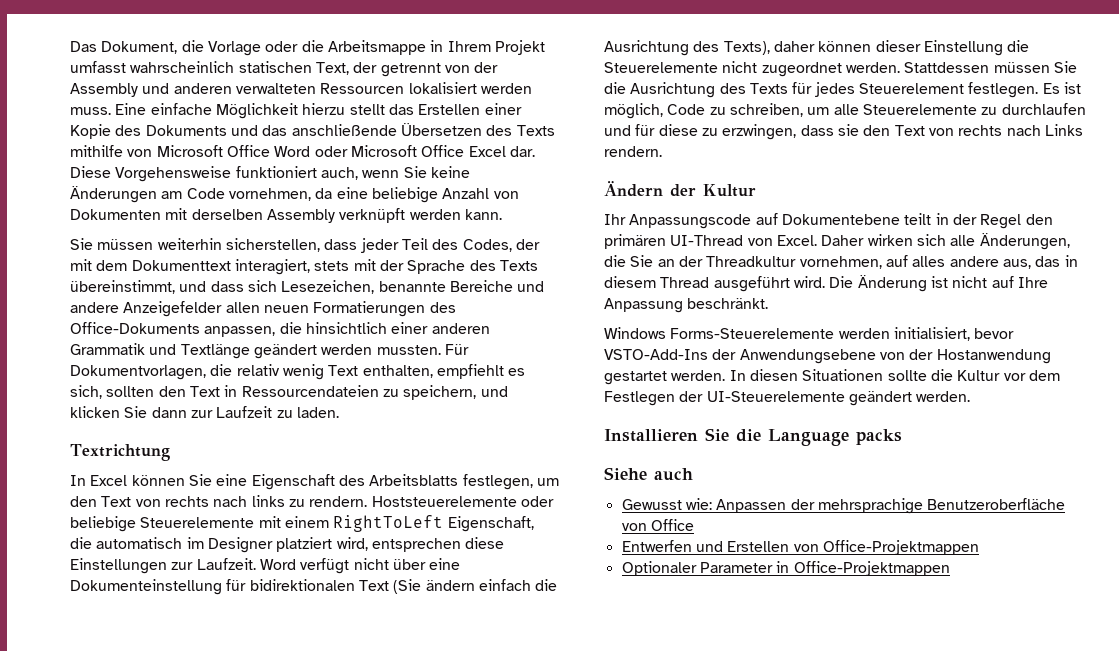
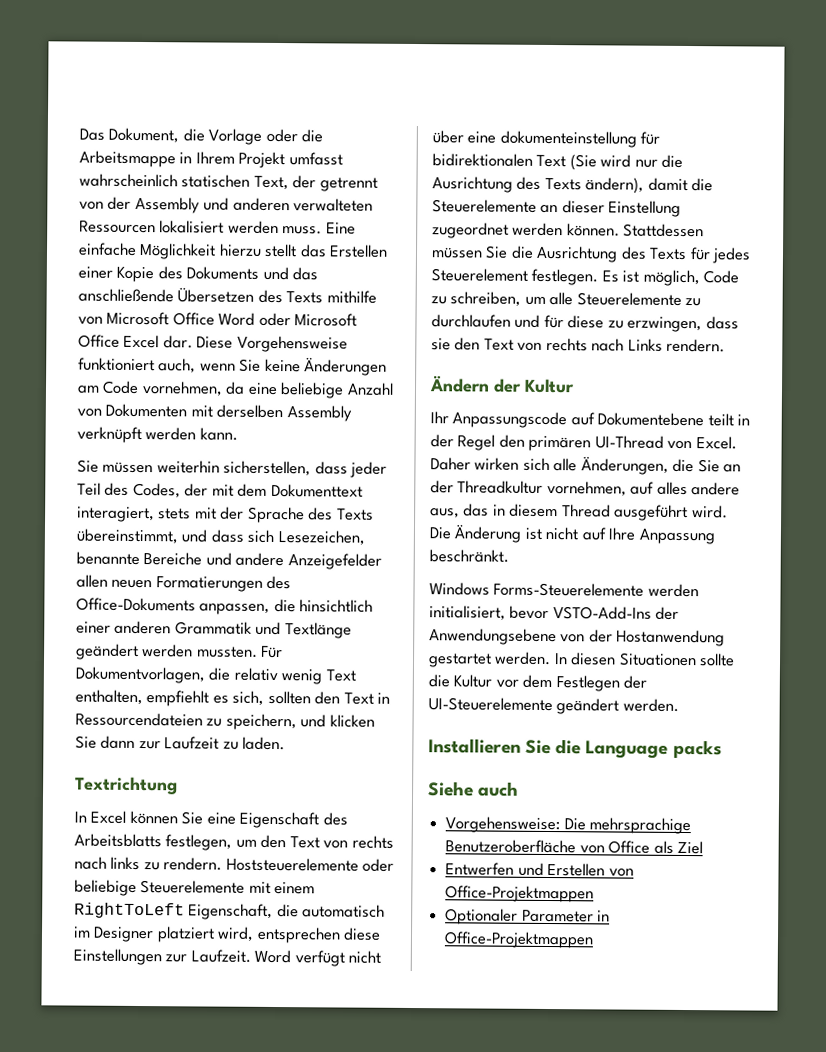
[70,579,222,595] Dokumenteinstellung -> [499,130,637,148] dokumenteinstellung
[425,579,558,591] [604,40,1030,56] [604,61,900,77] ändern einfach die Ausrichtung des Texts), daher können dieser Einstellung die Steuerelemente nicht zugeordnet werden. -> [600,154,684,168] [432,176,714,194] [432,199,682,217] [432,222,620,239] wird nur die Ausrichtung des Texts ändern), damit die Steuerelemente an dieser Einstellung zugeordnet werden können.
[621,498,815,513] Gewusst wie: Anpassen der -> [445,816,586,834] Vorgehensweise: Die
(694, 525) none -> [653,840,703,855] als Ziel

